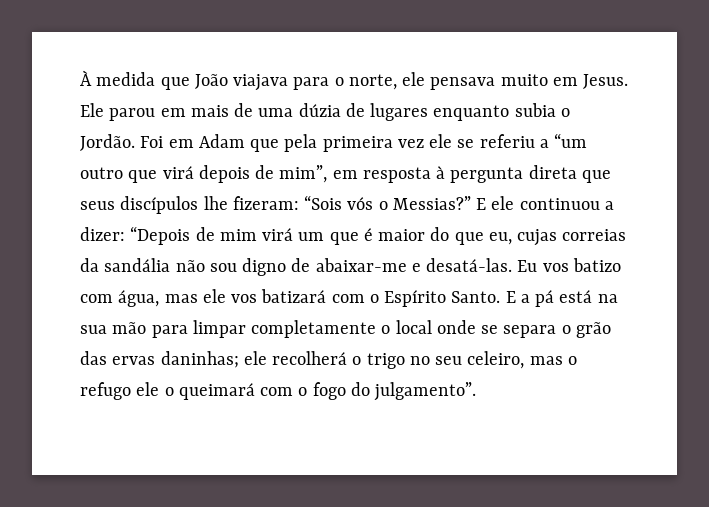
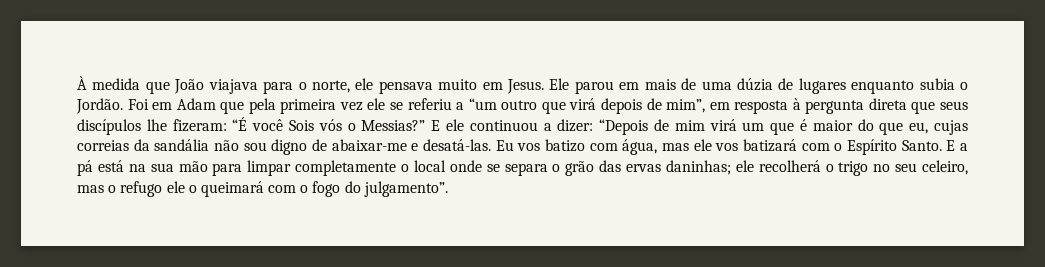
[304,195,343,210] “Sois -> [232,117,314,131] “É você Sois

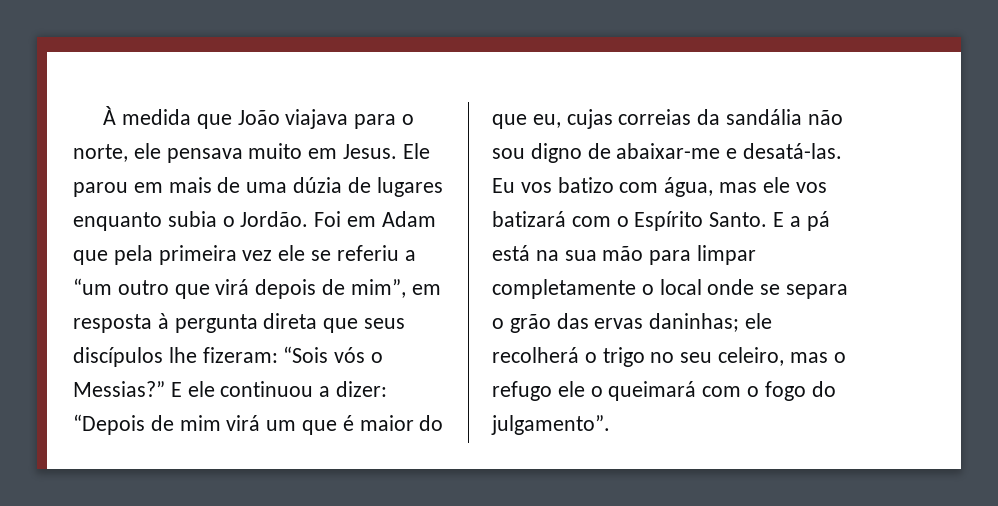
[232,117,314,131] “É você Sois -> [283,346,329,363] “Sois

